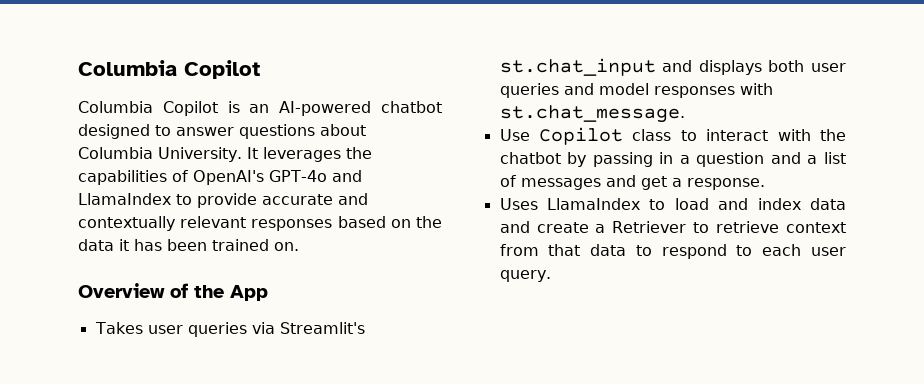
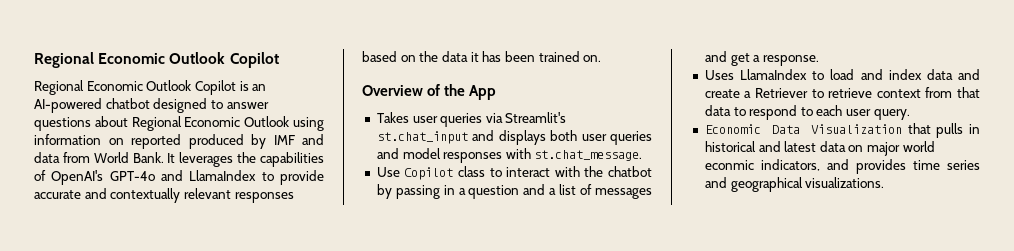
[78,60,260,79] [78,101,153,113] Columbia Copilot // Columbia -> [34,52,279,68] [34,80,192,95] Regional Economic Outlook Copilot // Regional Economic Outlook
[78,147,242,162] Columbia University. -> [131,116,324,131] [34,134,324,149] [34,152,164,163] Regional Economic Outlook using information on reported produced by IMF and data from World Bank.
(551, 276) none -> [704,123,980,138] [704,141,935,156] [704,159,980,174] [704,177,885,192] // Economic Data Visualization that pulls in historical and latest data on major world econmic indicators, and provides time series and geographical visualizations.

